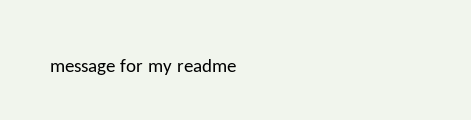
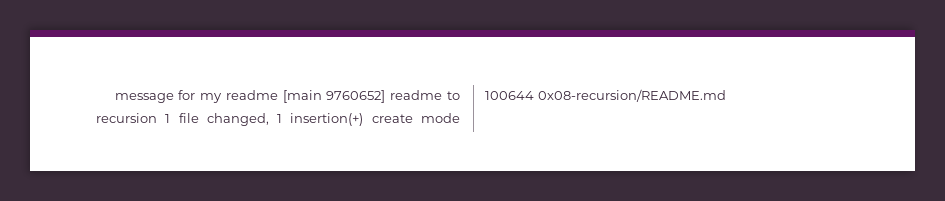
(236, 65) none -> [282,90,460,103] [96,113,460,126] [485,89,726,102] [main 9760652] readme to recursion 1 file changed, 1 insertion(+) create mode 100644 0x08-recursion/README.md

